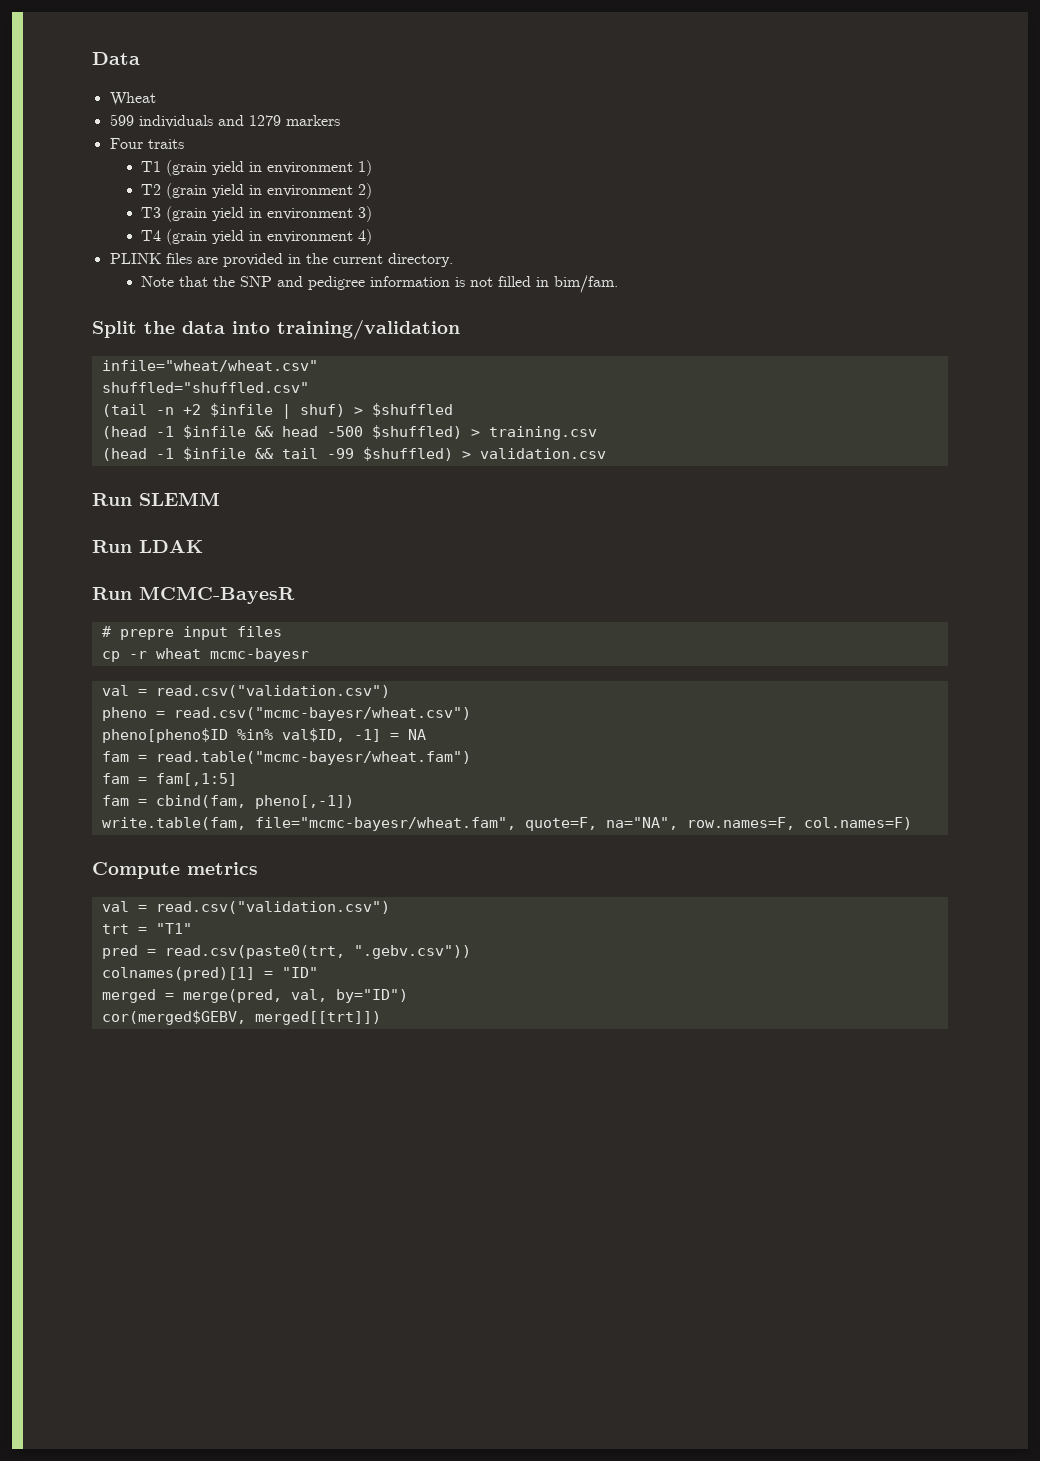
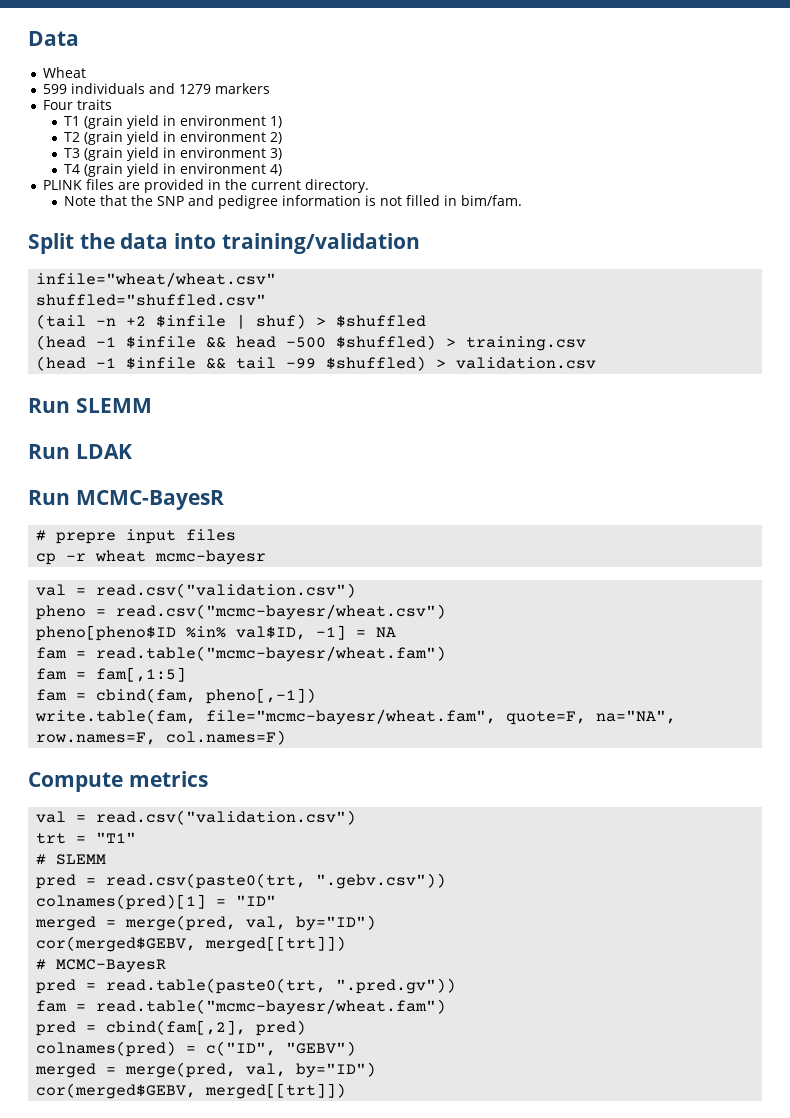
(192, 928) none -> [36,854,107,865] // # SLEMM
(381, 1018) none -> [36,959,167,973] [36,978,457,994] [36,999,447,1015] [36,1020,307,1036] [36,1041,357,1057] [35,1062,377,1078] [36,1083,347,1099] // # MCMC-BayesR // pred = read.table(paste0(trt, ".pred.gv")) // fam = read.table("mcmc-bayesr/wheat.fam") // pred = cbind(fam[,2], pred) // colnames(pred) = c("ID", "GEBV") // merged = merge(pred, val, by="ID") // cor(merged$GEBV, merged[[trt]])

